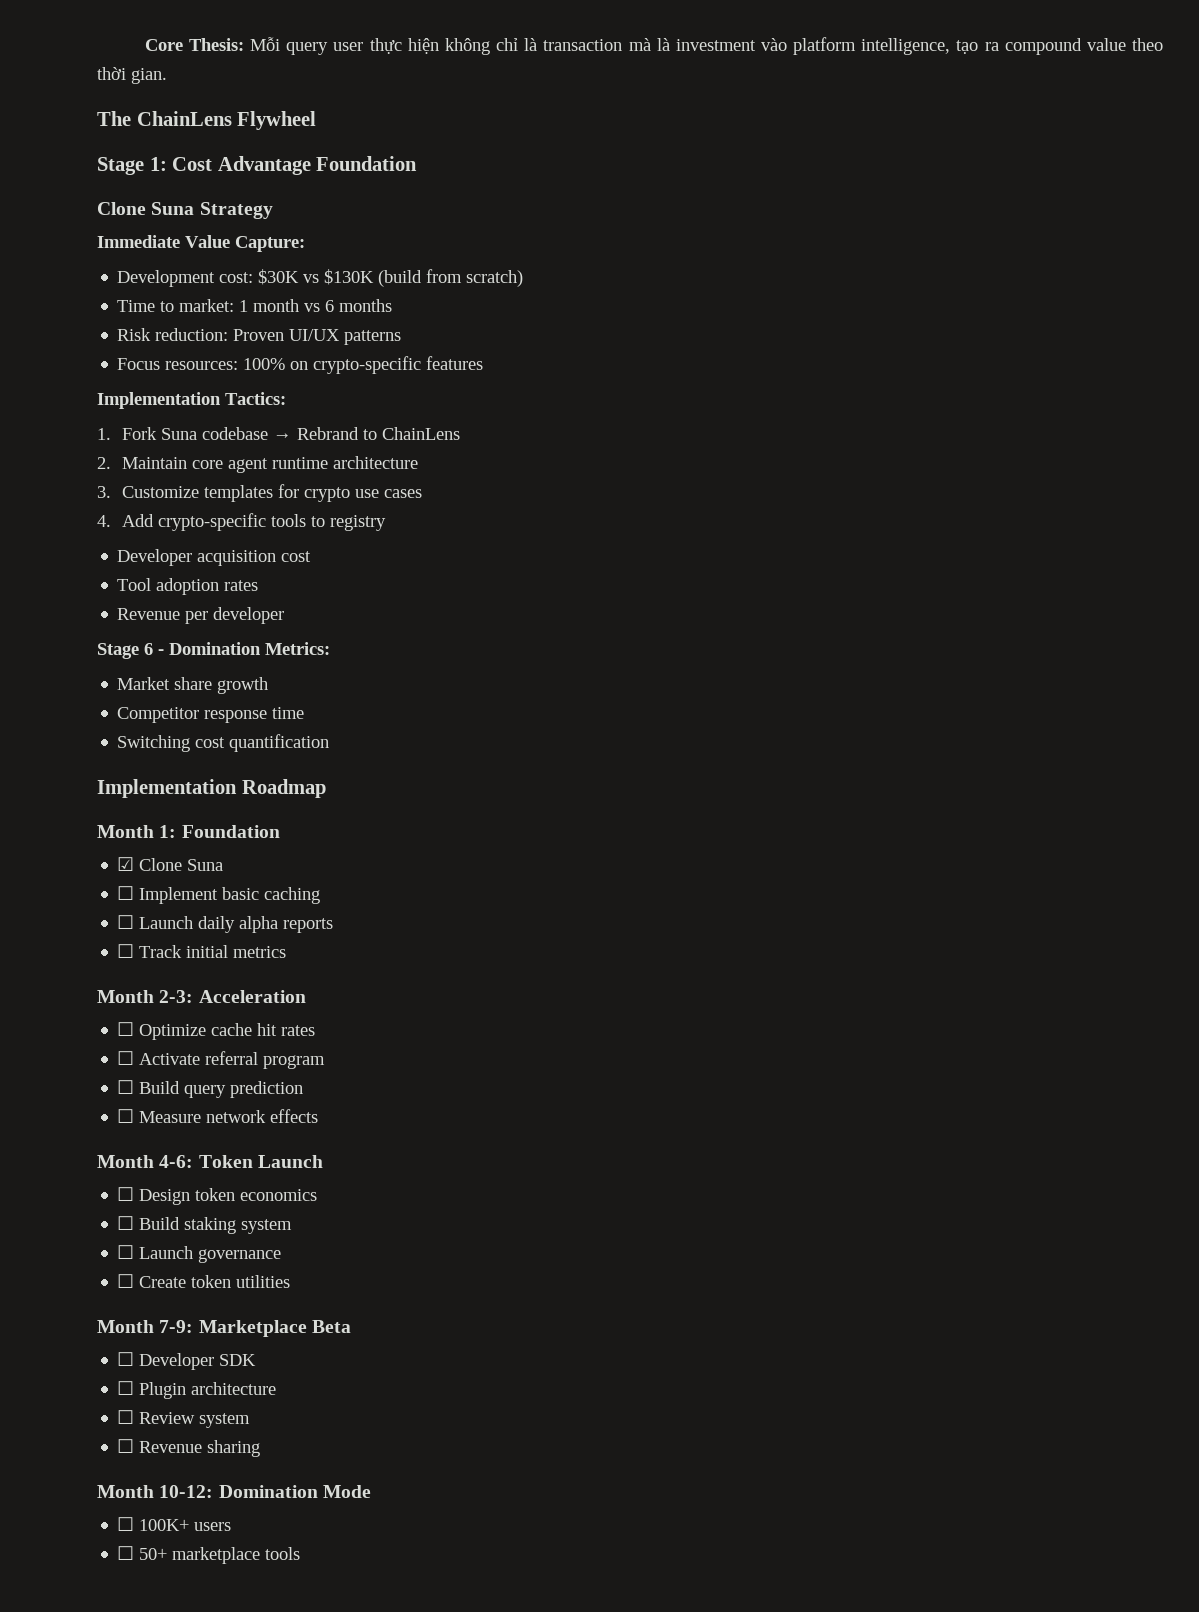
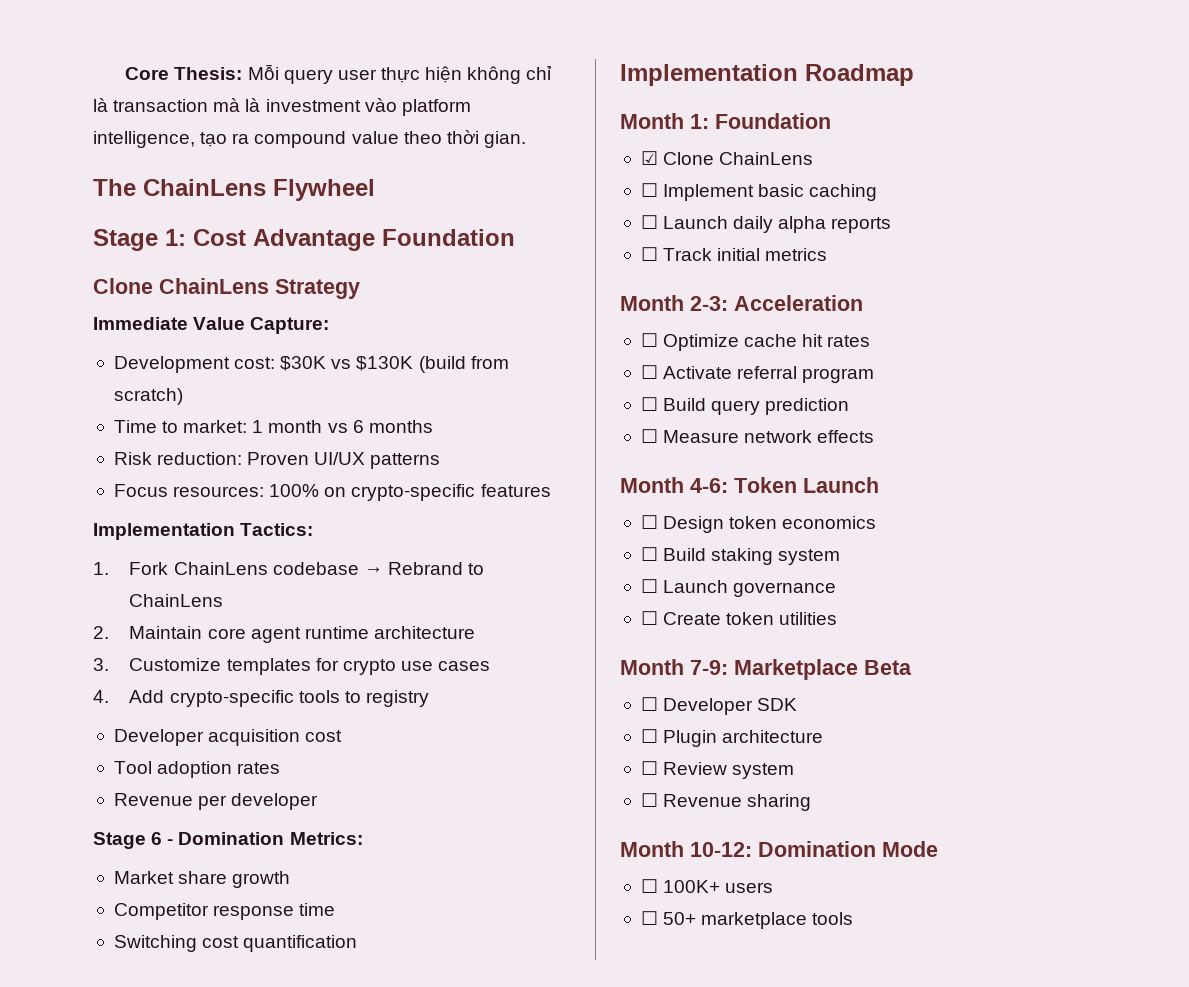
[151,202,195,215] Suna -> [159,278,269,294] ChainLens
[160,428,197,440] Suna -> [173,562,268,575] ChainLens
[187,859,224,871] Suna -> [719,152,814,165] ChainLens

